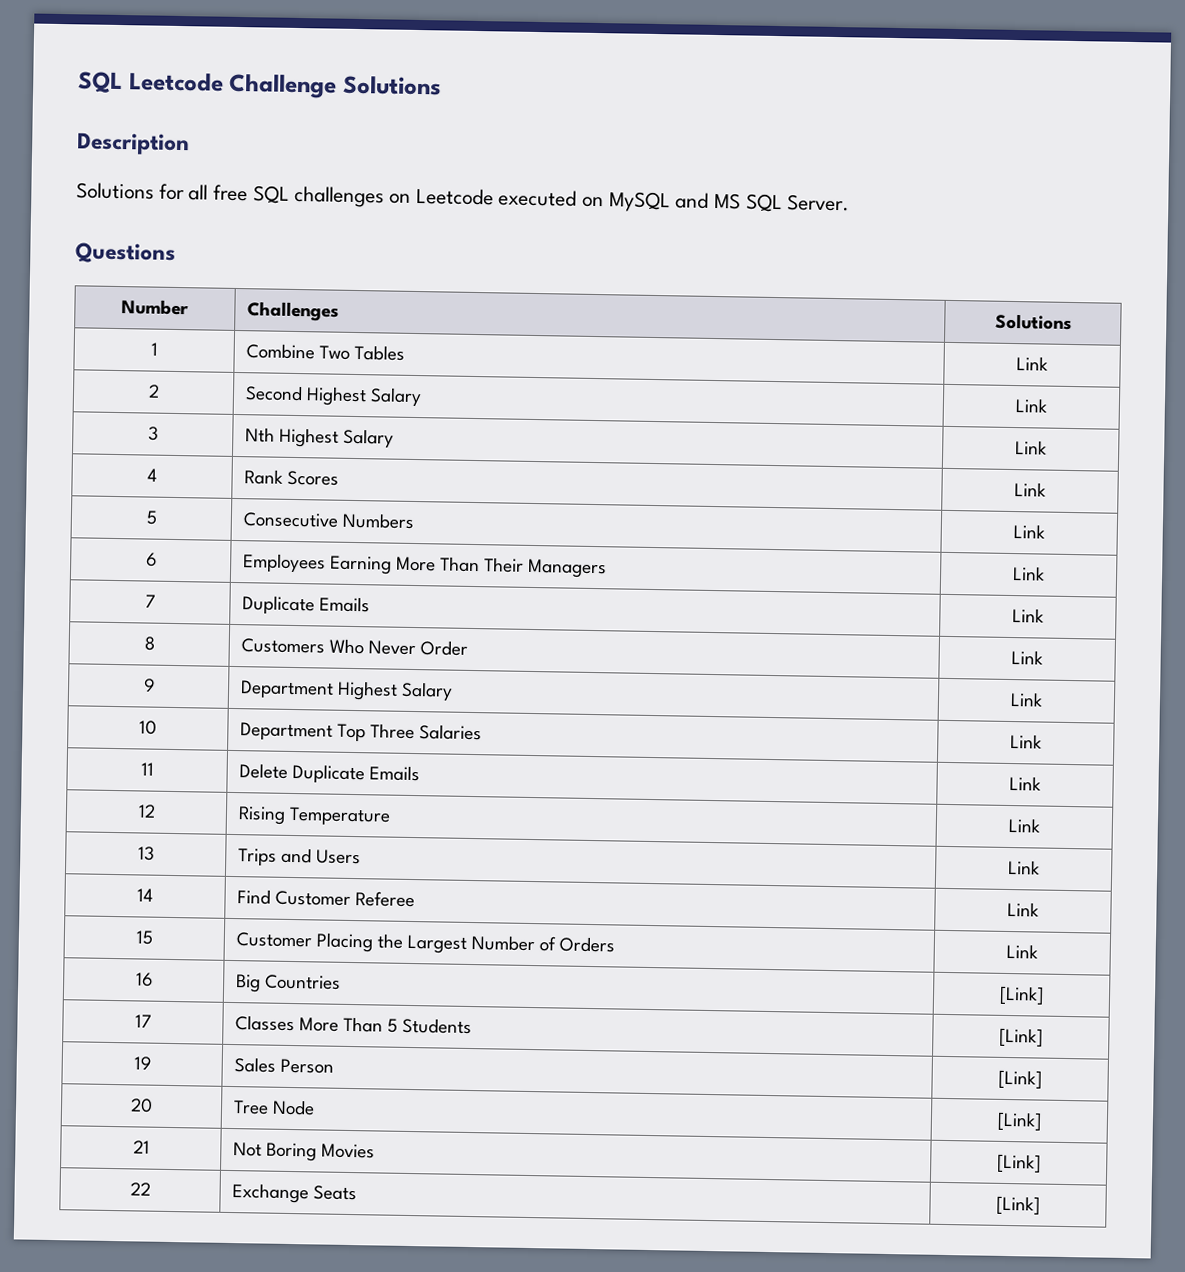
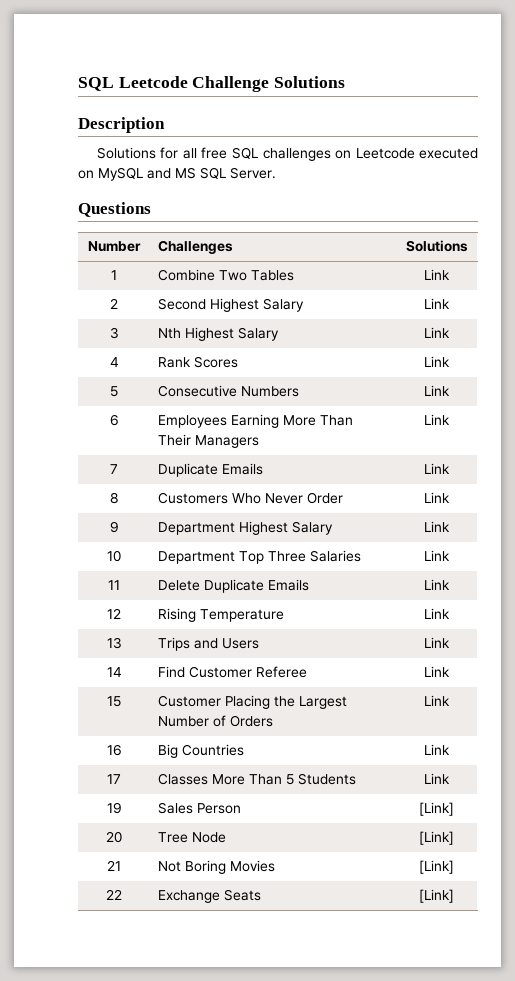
[998,985,1044,1005] [Link] -> [424,744,450,755] Link
[998,1027,1043,1047] [Link] -> [424,773,450,784] Link

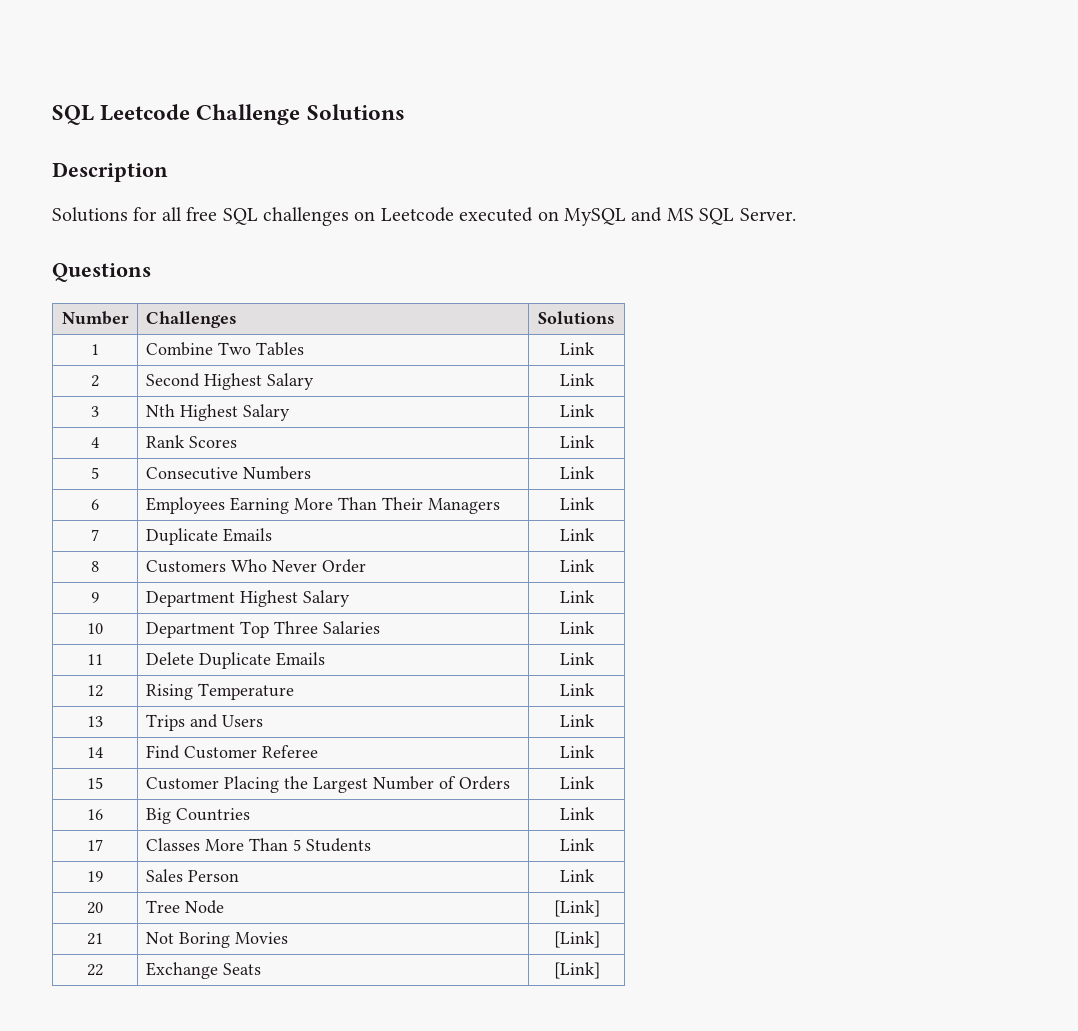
[419,802,454,816] [Link] -> [559,869,595,882] Link

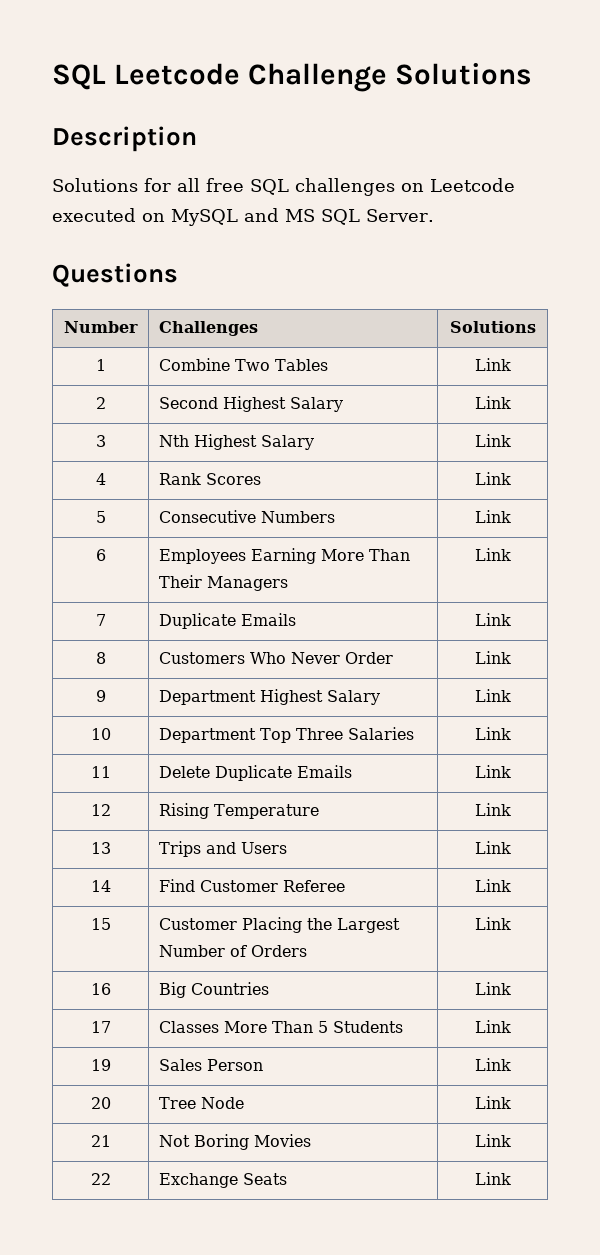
[553,900,600,917] [Link] -> [474,1096,511,1109] Link
[553,931,600,948] [Link] -> [474,1134,511,1147] Link
[553,962,600,979] [Link] -> [474,1172,511,1185] Link

